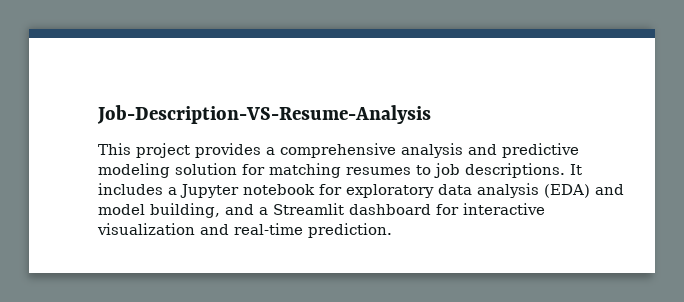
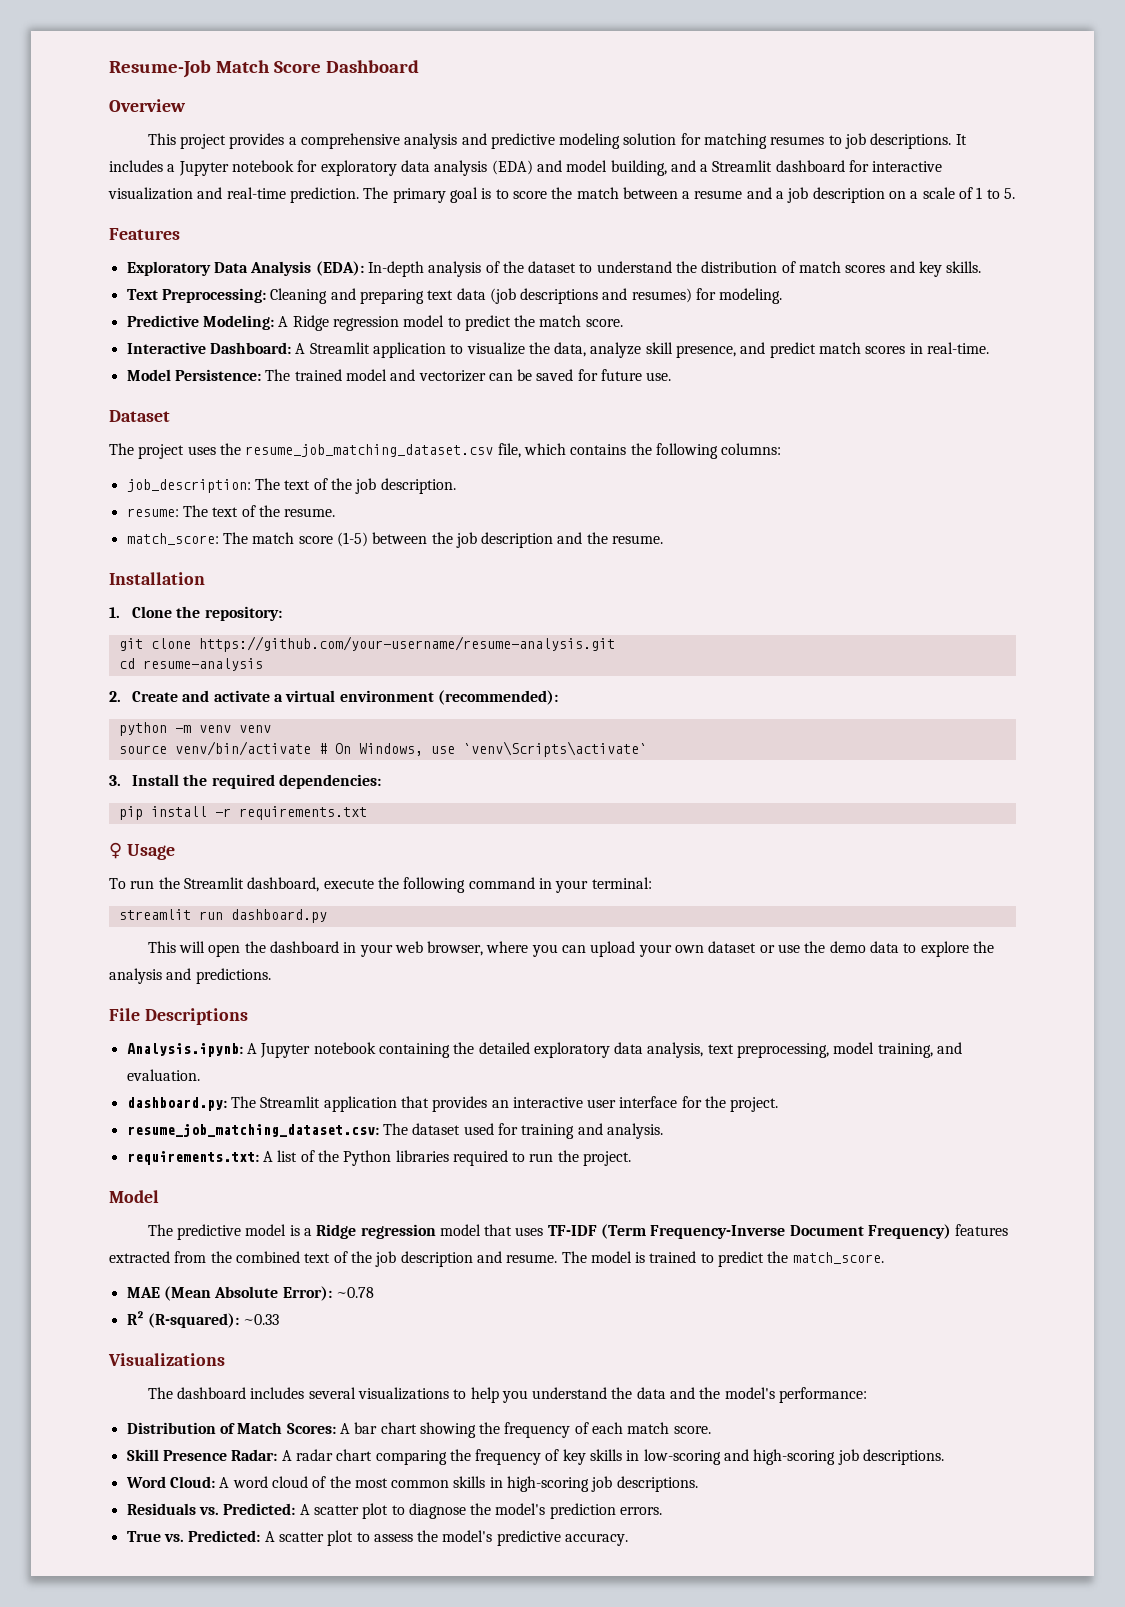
[97,105,431,124] Job-Description-VS-Resume-Analysis -> [109,60,419,78] [109,99,186,112] Resume-Job Match Score Dashboard // Overview
(392, 230) none -> [363,187,1016,203] [109,228,180,240] [126,261,982,277] [126,288,783,304] [126,315,623,331] [126,342,990,358] [126,369,672,382] [109,410,170,422] [109,443,782,459] [126,478,456,494] [126,505,336,517] [126,532,664,548] [109,572,205,585] [109,606,282,621] [118,636,615,652] [118,658,263,671] [109,690,559,705] [118,722,271,736] [118,741,647,757] [109,774,382,789] [118,806,367,820] [109,842,175,860] [109,877,652,893] [118,909,327,923] [147,941,994,957] [109,968,271,984] [109,1008,248,1025] [126,1042,963,1058] [126,1069,200,1081] [126,1096,779,1112] [126,1123,663,1139] [126,1150,632,1166] [109,1190,159,1203] [147,1224,1009,1240] [109,1251,884,1267] [126,1286,374,1301] [126,1311,280,1328] [108,1353,225,1366] [147,1387,868,1403] [126,1422,711,1438] [126,1449,945,1465] [125,1476,698,1492] [126,1503,663,1519] [126,1530,629,1546] The primary goal is to score the match between a resume and a job description on a scale of 1 to 5. // Features // Exploratory Data Analysis (EDA): In-depth analysis of the dataset to understand the distribution of match scores and key skills. // Text Preprocessing: Cleaning and preparing text data (job descriptions and resumes) for modeling. // Predictive Modeling: A Ridge regression model to predict the match score. // Interactive Dashboard: A Streamlit application to visualize the data, analyze skill presence, and predict match scores in real-time. // Model Persistence: The trained model and vectorizer can be saved for future use. // Dataset // The project uses the resume_job_matching_dataset.csv file, which contains the following columns: // job_description: The text of the job description. // resume: The text of the resume. // match_score: The match score (1-5) between the job description and the resume. // Installation // 1. Clone the repository: // git clone https://github.com/your-username/resume-analysis.git // cd resume-analysis // 2. Create and activate a virtual environment (recommended): // python -m venv venv // source venv/bin/activate # On Windows, use `venv\Scripts\activate` // 3. Install the required dependencies: // pip install -r requirements.txt // ♀ Usage // To run the Streamlit dashboard, execute the following command in your terminal: // streamlit run dashboard.py // This will open the dashboard in your web browser, where you can upload your own dataset or use the demo data to explore the analysis and predictions. // File Descriptions // Analysis.ipynb: A Jupyter notebook containing the detailed exploratory data analysis, text preprocessing, model training, and evaluation. // dashboard.py: The Streamlit application that provides an interactive user interface for the project. // resume_job_matching_dataset.csv: The dataset used for training and analysis. // requirements.txt: A list of the Python libraries required to run the project. // Model // The predictive model is a Ridge regression model that uses TF-IDF (Term Frequency-Inverse Document Frequency) features extracted from the combined text of the job description and resume. The model is trained to predict the match_score. // MAE (Mean Absolute Error): ~0.78 // R² (R-squared): ~0.33 // Visualizations // The dashboard includes several visualizations to help you understand the data and the model's performance: // Distribution of Match Scores: A bar chart showing the frequency of each match score. // Skill Presence Radar: A radar chart comparing the frequency of key skills in low-scoring and high-scoring job descriptions. // Word Cloud: A word cloud of the most common skills in high-scoring job descriptions. // Residuals vs. Predicted: A scatter plot to diagnose the model's prediction errors. // True vs. Predicted: A scatter plot to assess the model's predictive accuracy.

